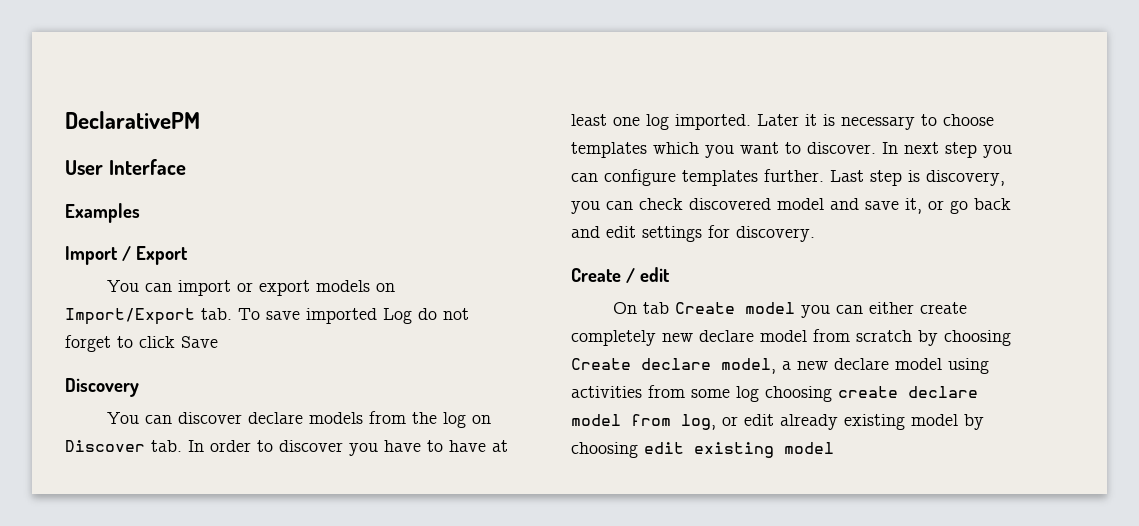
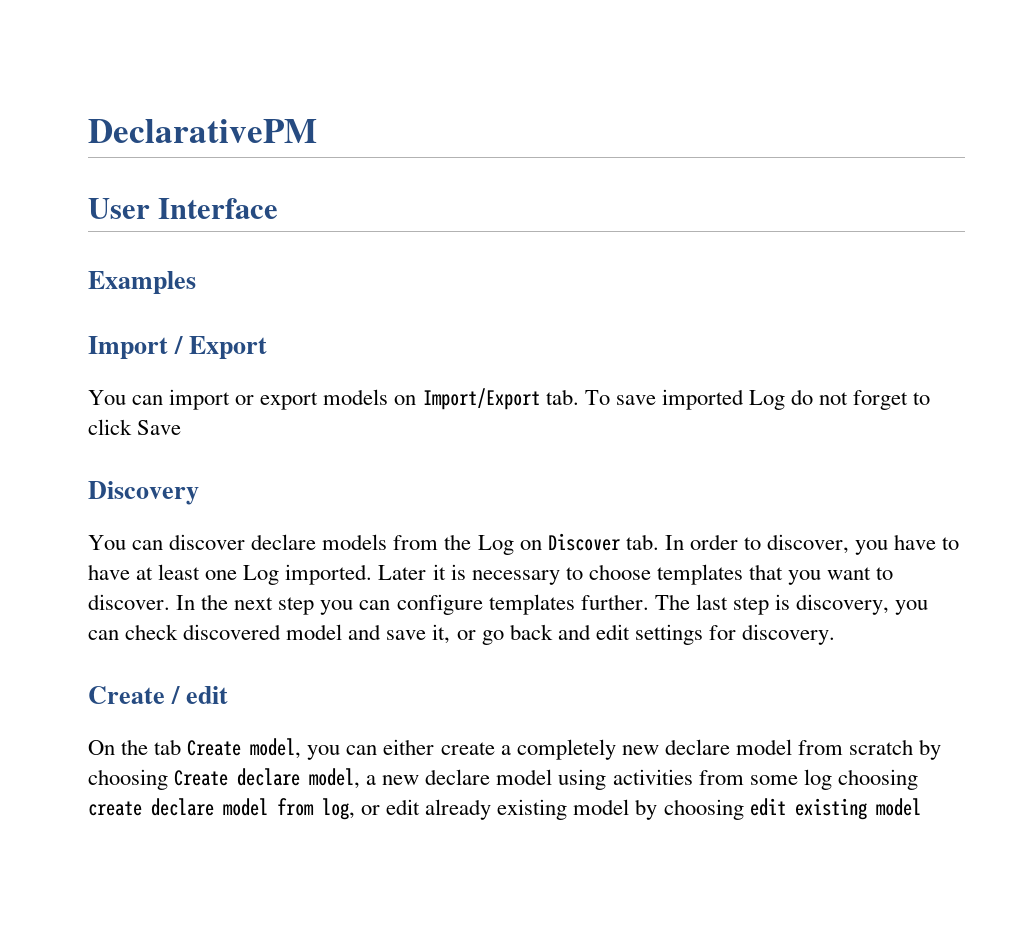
[442,412,466,428] log -> [477,535,514,555] Log
[279,440,343,452] discover -> [767,534,850,554] discover,
[646,114,669,130] log -> [243,565,280,585] Log
[653,142,699,154] which -> [748,564,783,580] that
(898, 148) none -> [201,594,229,610] the
[830,170,864,182] Last -> [654,594,728,610] The last
(637, 308) none -> [121,739,149,755] the
[744,302,795,314] model -> [250,738,302,759] model,
(967, 308) none -> [500,745,511,755] a

